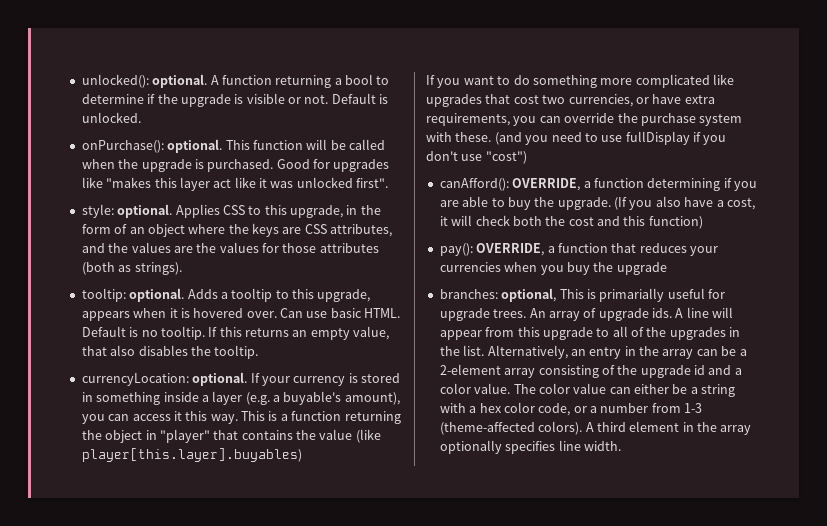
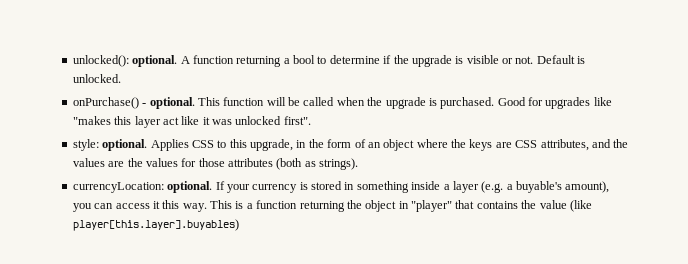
[81,140,164,153] onPurchase(): -> [72,97,147,109] onPurchase() -
[81,288,371,302] [81,308,401,321] [81,326,390,340] [81,345,259,359] // tooltip: optional. Adds a tooltip to this upgrade, appears when it is hovered over. Can use basic HTML. Default is no tooltip. If this returns an empty value, that also disables the tooltip. -> (359, 164) none
[426,74,734,88] [426,94,715,107] [426,113,743,126] [426,131,727,145] [426,151,527,164] [439,178,757,191] [439,196,755,210] [439,215,703,229] [439,243,718,256] [439,262,667,275] [439,288,725,302] [439,307,734,321] [439,326,741,340] [439,345,747,359] [439,364,742,378] [439,383,736,397] [439,402,703,416] [439,421,752,435] [439,440,621,454] // If you want to do something more complicated like upgrades that cost two currencies, or have extra requirements, you can override the purchase system with these. (and you need to use fullDisplay if you don't use "cost") // canAfford(): OVERRIDE, a function determining if you are able to buy the upgrade. (If you also have a cost, it will check both the cost and this function) // pay(): OVERRIDE, a function that reduces your currencies when you buy the upgrade // branches: optional, This is primarially useful for upgrade trees. An array of upgrade ids. A line will appear from this upgrade to all of the upgrades in the list. Alternatively, an entry in the array can be a 2-element array consisting of the upgrade id and a color value. The color value can either be a string with a hex color code, or a number from 1-3 (theme-affected colors). A third element in the array optionally specifies line width. -> (239, 225) none

